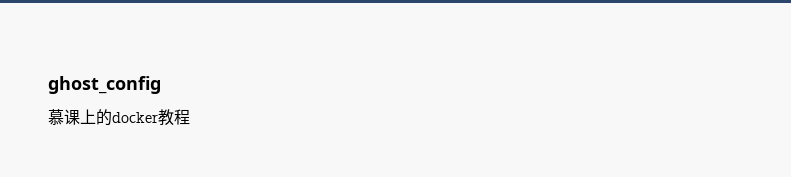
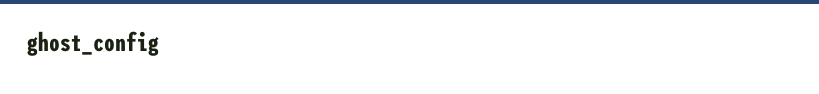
[48,109,190,126] // 慕课上的docker教程 -> (159, 43) none

